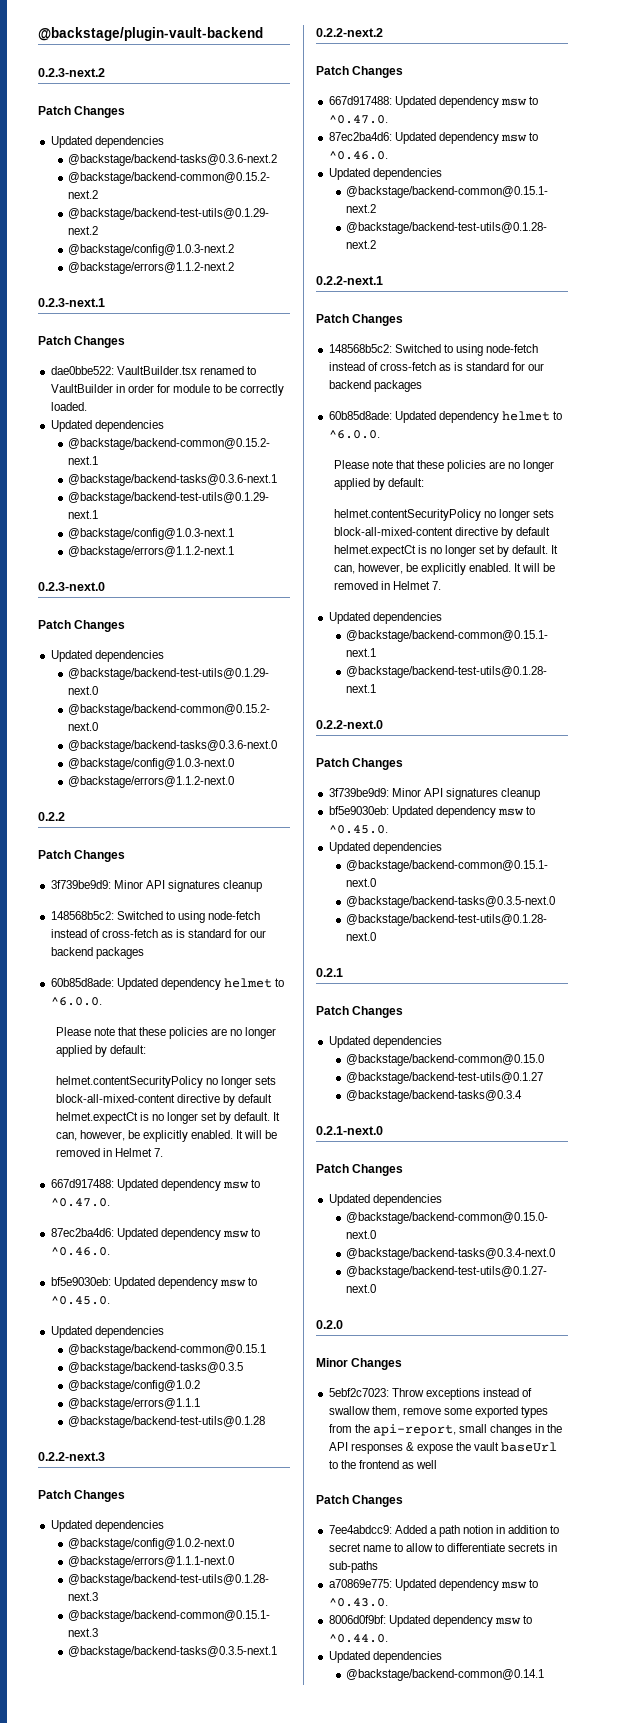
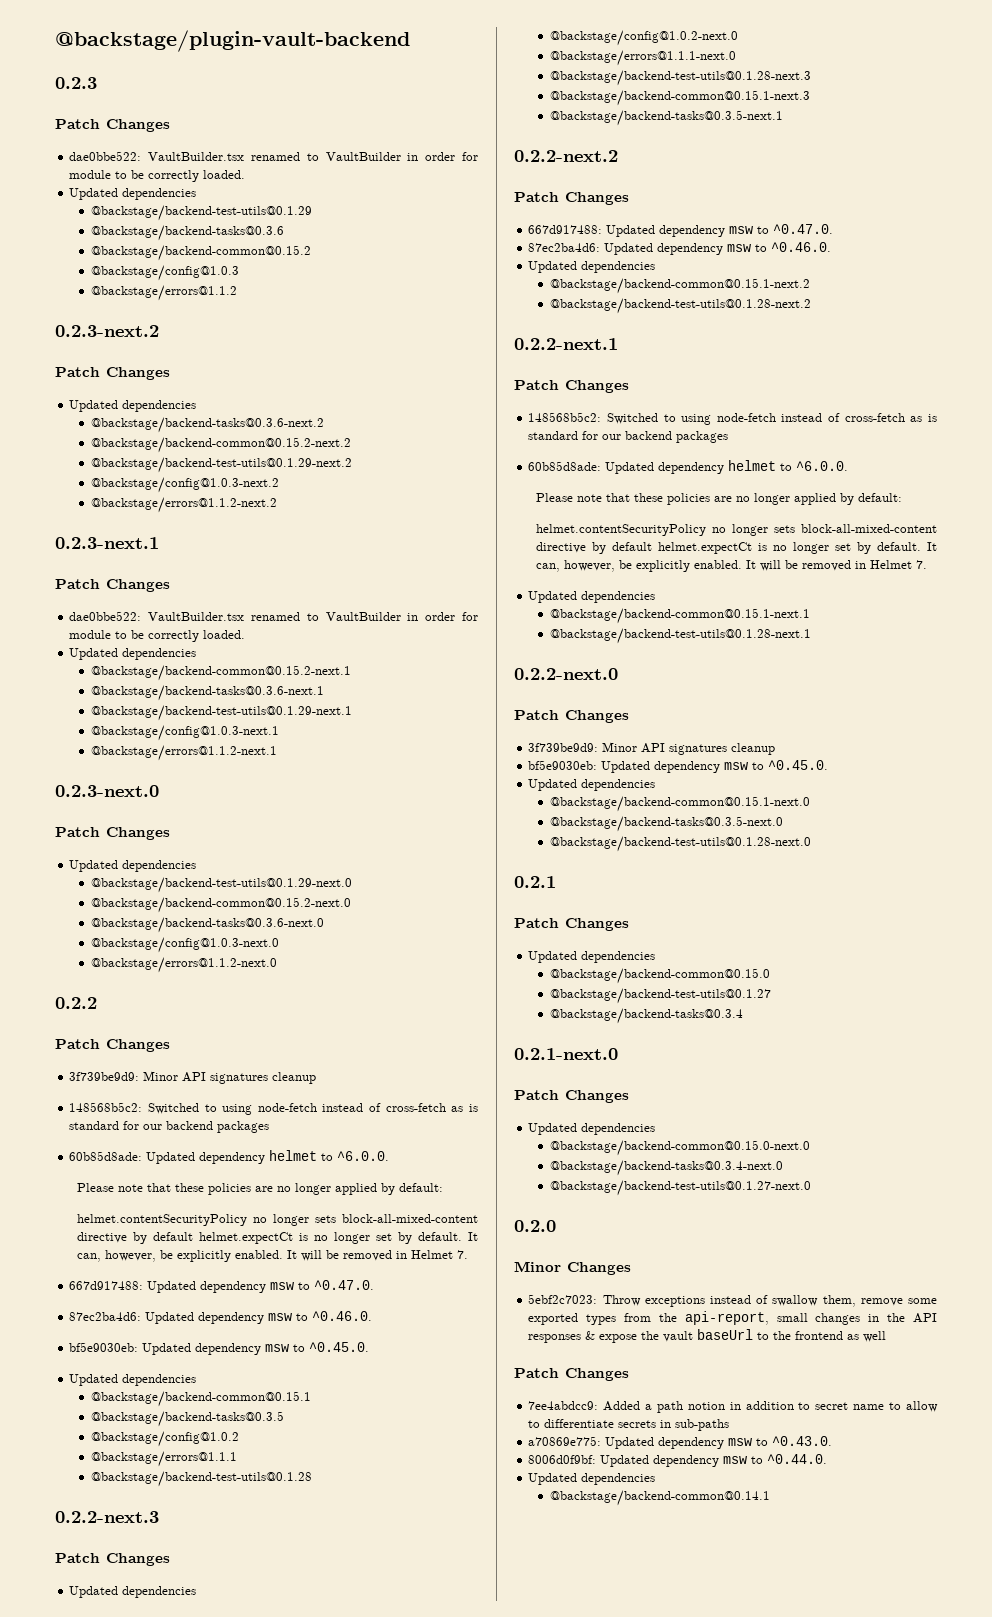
(263, 34) none -> [55,77,97,89] [55,119,170,132] [69,151,478,161] [69,170,246,182] [69,188,197,200] [91,205,313,221] [91,225,285,241] [91,245,312,261] [91,265,240,281] [91,285,238,301] // 0.2.3 // Patch Changes // dae0bbe522: VaultBuilder.tsx renamed to VaultBuilder in order for module to be correctly loaded. // Updated dependencies // @backstage/backend-test-utils@0.1.29 // @backstage/backend-tasks@0.3.6 // @backstage/backend-common@0.15.2 // @backstage/config@1.0.3 // @backstage/errors@1.1.2

